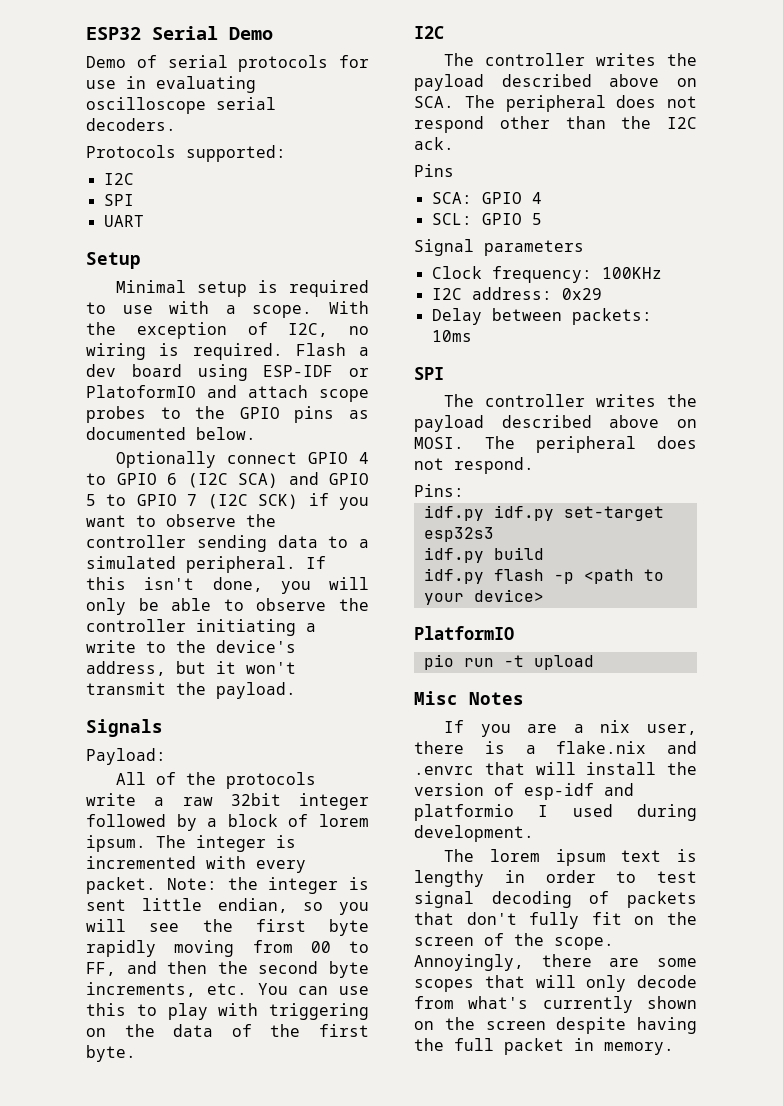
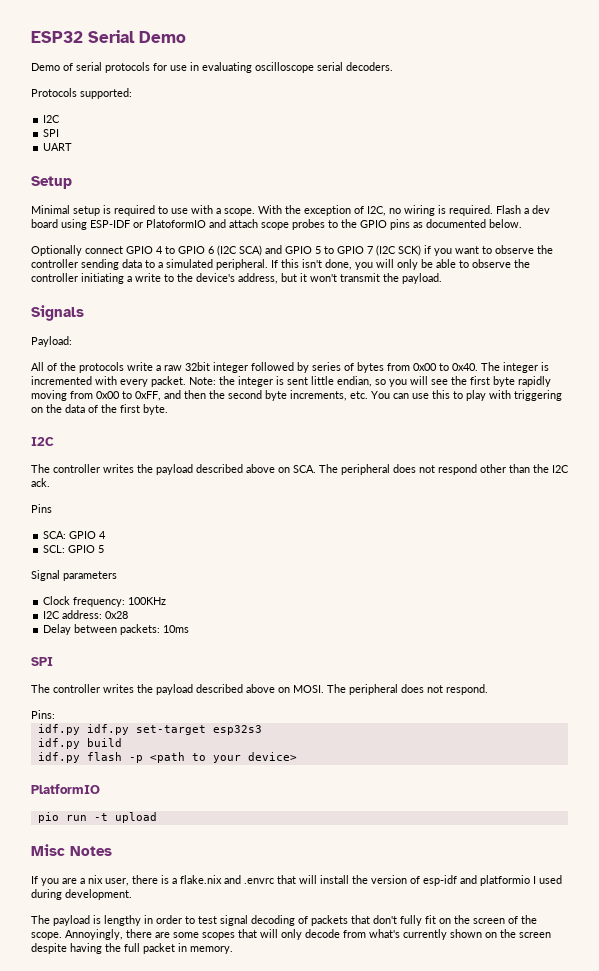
[207,814,369,827] [86,835,146,852] a block of lorem ipsum. -> [312,362,478,373] series of bytes from 0x00 to 0x40.
[310,941,369,953] [86,962,116,976] 00 to FF, -> [96,391,161,401] 0x00 to 0xFF,
[561,288,602,300] 0x29 -> [105,611,129,619] 0x28
[489,849,662,866] lorem ipsum text -> [53,915,90,926] payload

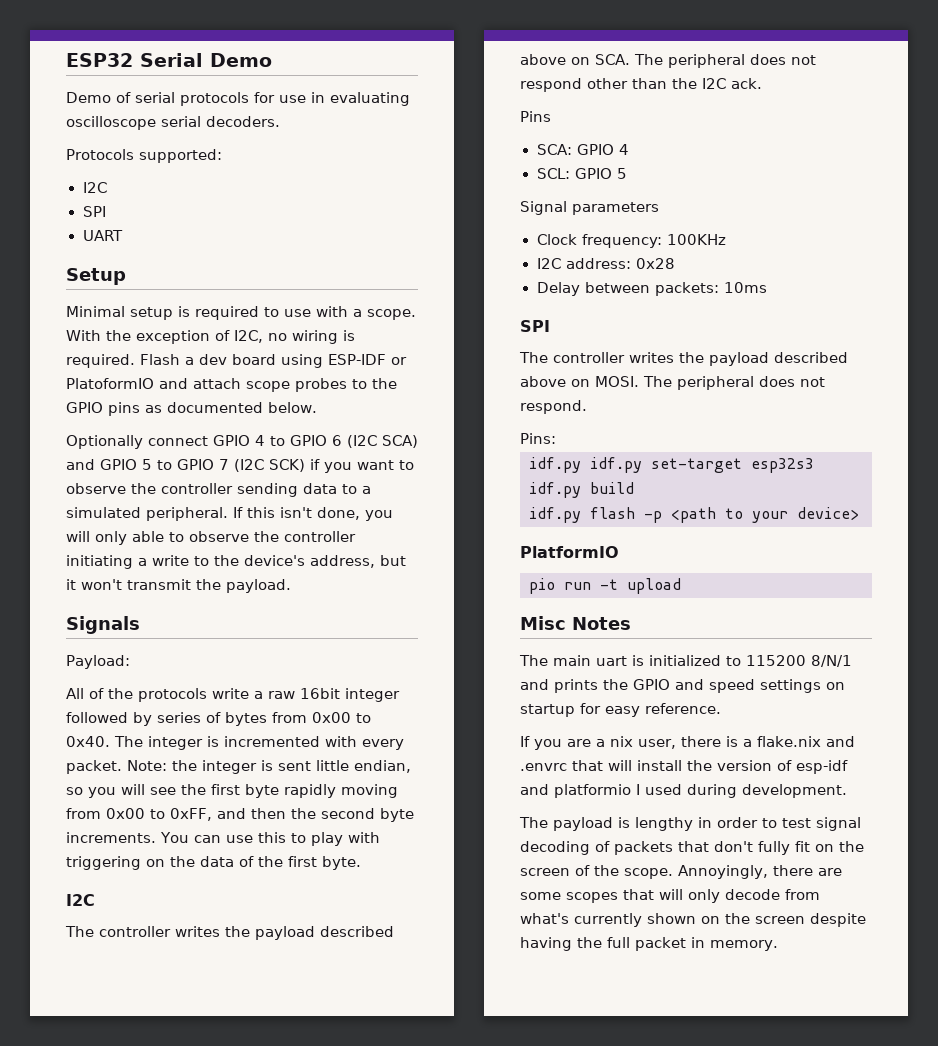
[421,259,433,268] be -> (127, 538) none
[185,362,210,371] 32bit -> [300,688,340,699] 16bit
[290,390,368,401] increments, etc. -> [66,832,156,843] increments.
(112, 851) none -> [519,655,852,667] [520,679,845,693] [520,703,721,717] // The main uart is initialized to 115200 8/N/1 and prints the GPIO and speed settings on startup for easy reference.

